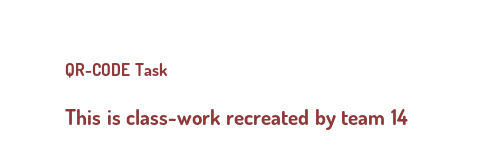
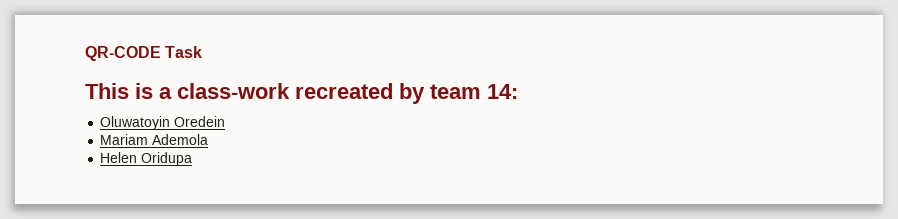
(121, 117) none -> [159,87,172,99] a
[391,109,409,125] 14 -> [487,84,518,99] [100,116,226,130] [100,134,209,145] [100,152,193,166] 14: // Oluwatoyin Oredein // Mariam Ademola // Helen Oridupa

